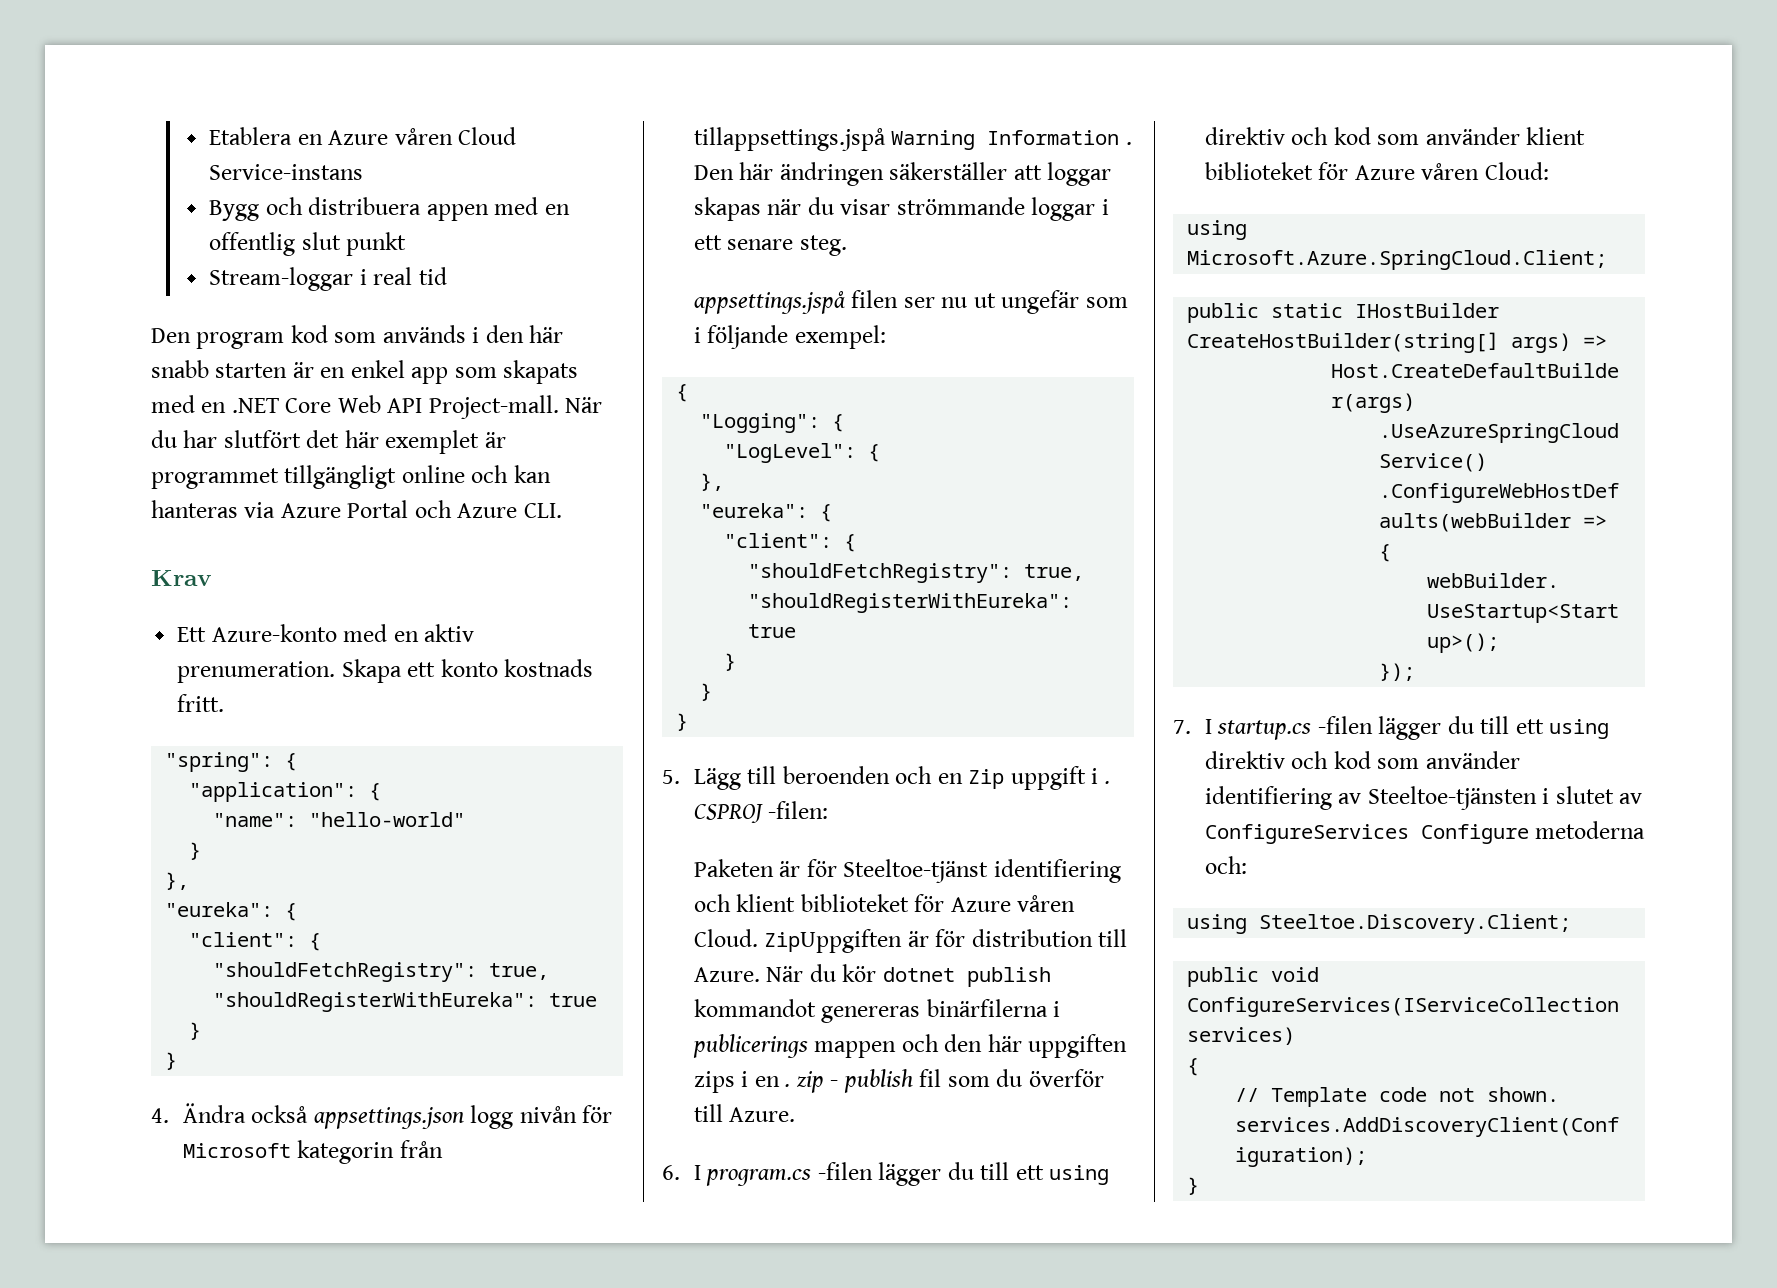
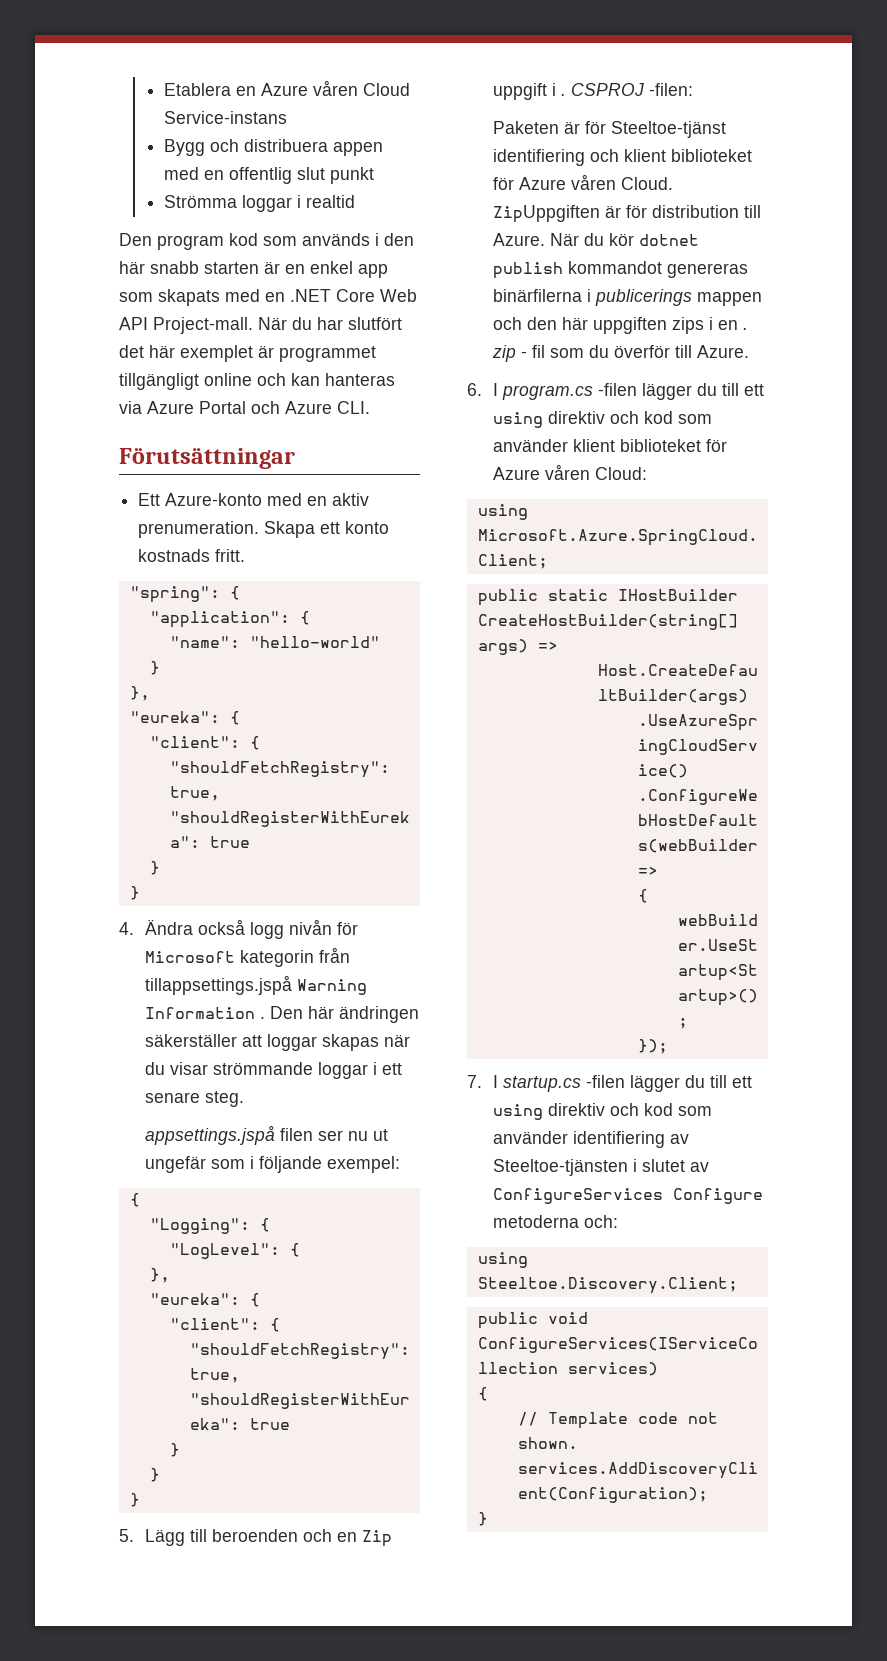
[209,267,447,291] Stream-loggar i real tid -> [164,195,356,212] Strömma loggar i realtid
[151,570,212,586] Krav -> [119,448,295,469] Förutsättningar
[313,1107,464,1129] appsettings.json -> (245, 927) none
[843,1069,913,1093] publish -> (527, 354) none

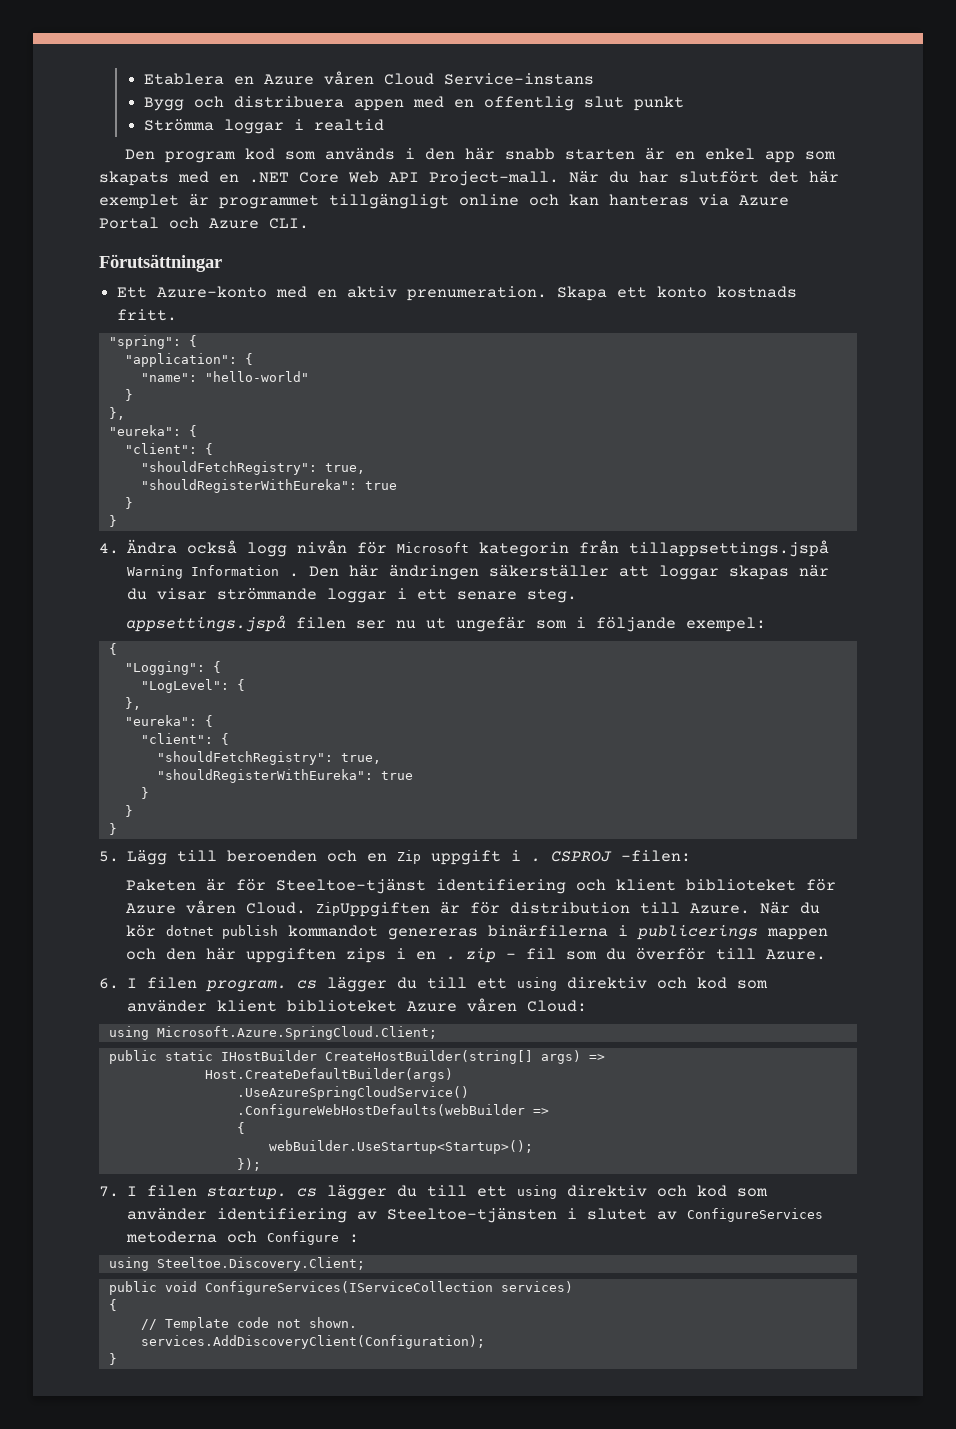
[501,383,637,400] program.cs -filen -> [147,977,318,992] filen program. cs
[705,439,727,452] för -> (398, 1006) none
[502,1075,625,1092] startup.cs -filen -> [147,1185,318,1200] filen startup. cs
[672,1188,763,1204] [492,1215,618,1228] Configure metoderna och: -> [126,1231,360,1245] metoderna och Configure :

